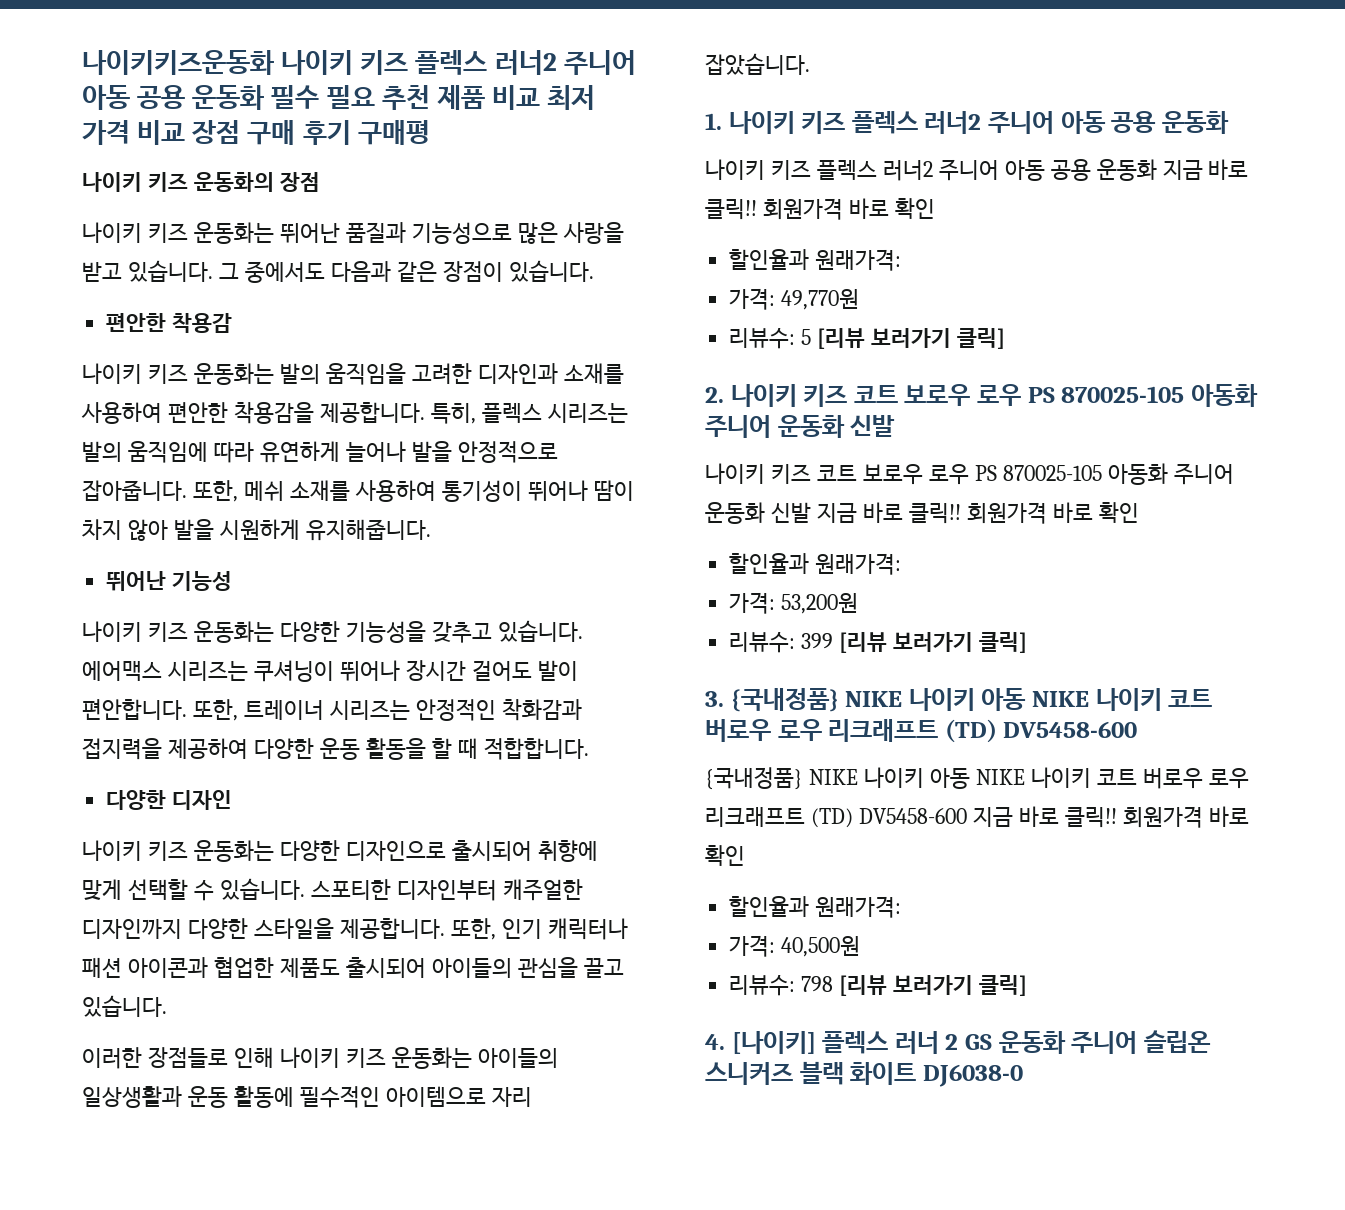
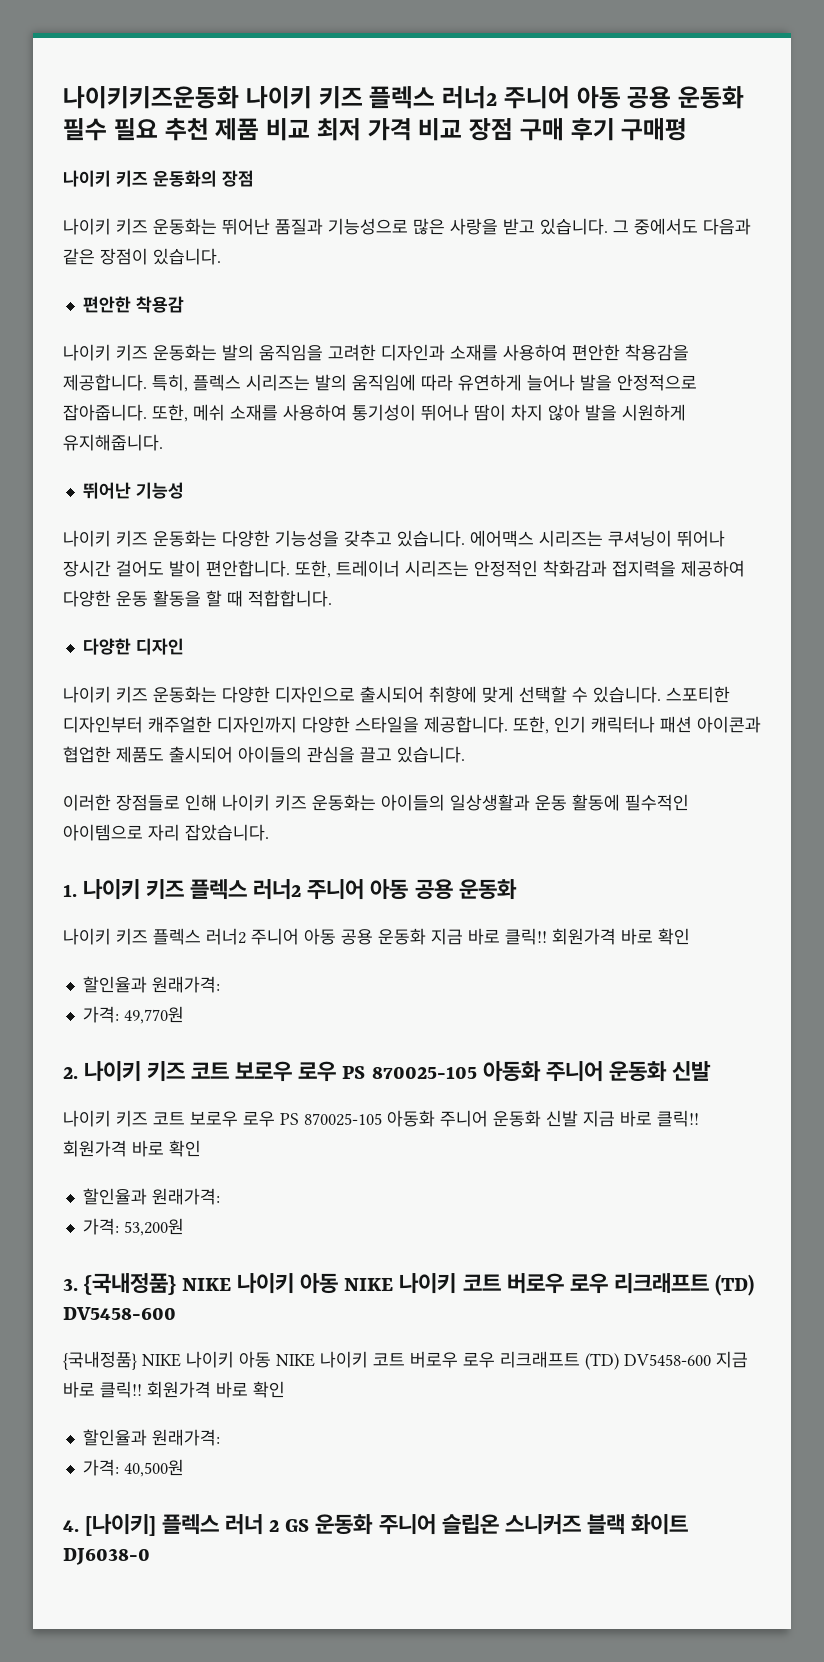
[729,328,1005,349] // 리뷰수: 5 [리뷰 보러가기 클릭] -> (184, 1015) none
[729,632,1027,653] // 리뷰수: 399 [리뷰 보러가기 클릭] -> (184, 1227) none
[729,975,1027,996] // 리뷰수: 798 [리뷰 보러가기 클릭] -> (184, 1468) none

